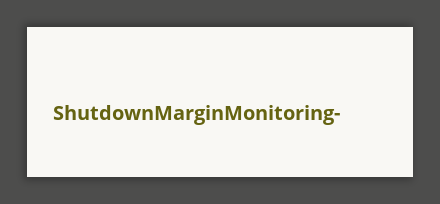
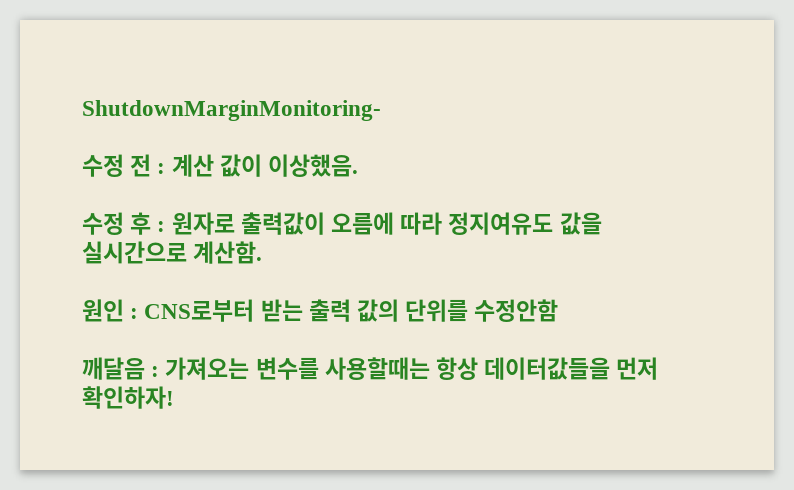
(340, 115) none -> [82,154,359,177] [82,212,602,235] [82,241,263,264] [82,299,559,322] [82,357,659,380] [82,386,174,409] // 수정 전 : 계산 값이 이상했음. // 수정 후 : 원자로 출력값이 오름에 따라 정지여유도 값을 실시간으로 계산함. // 원인 : CNS로부터 받는 출력 값의 단위를 수정안함 // 깨달음 : 가져오는 변수를 사용할때는 항상 데이터값들을 먼저 확인하자!

